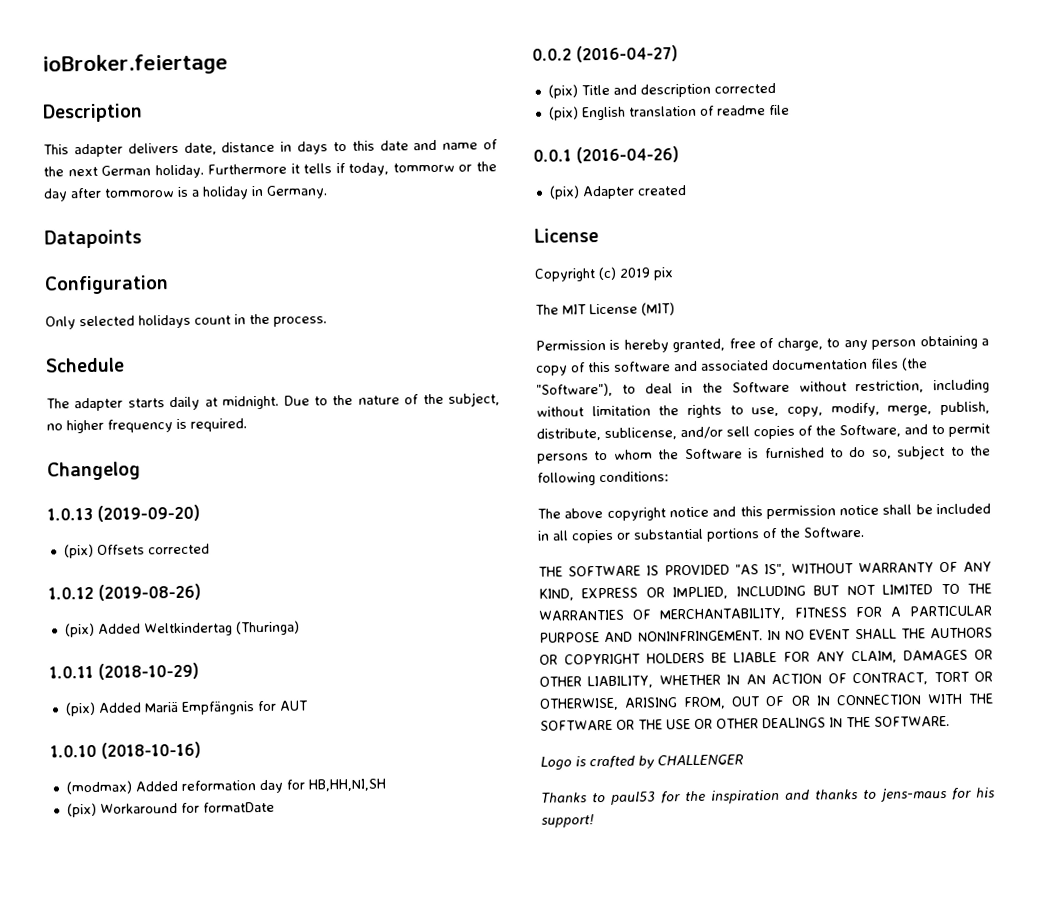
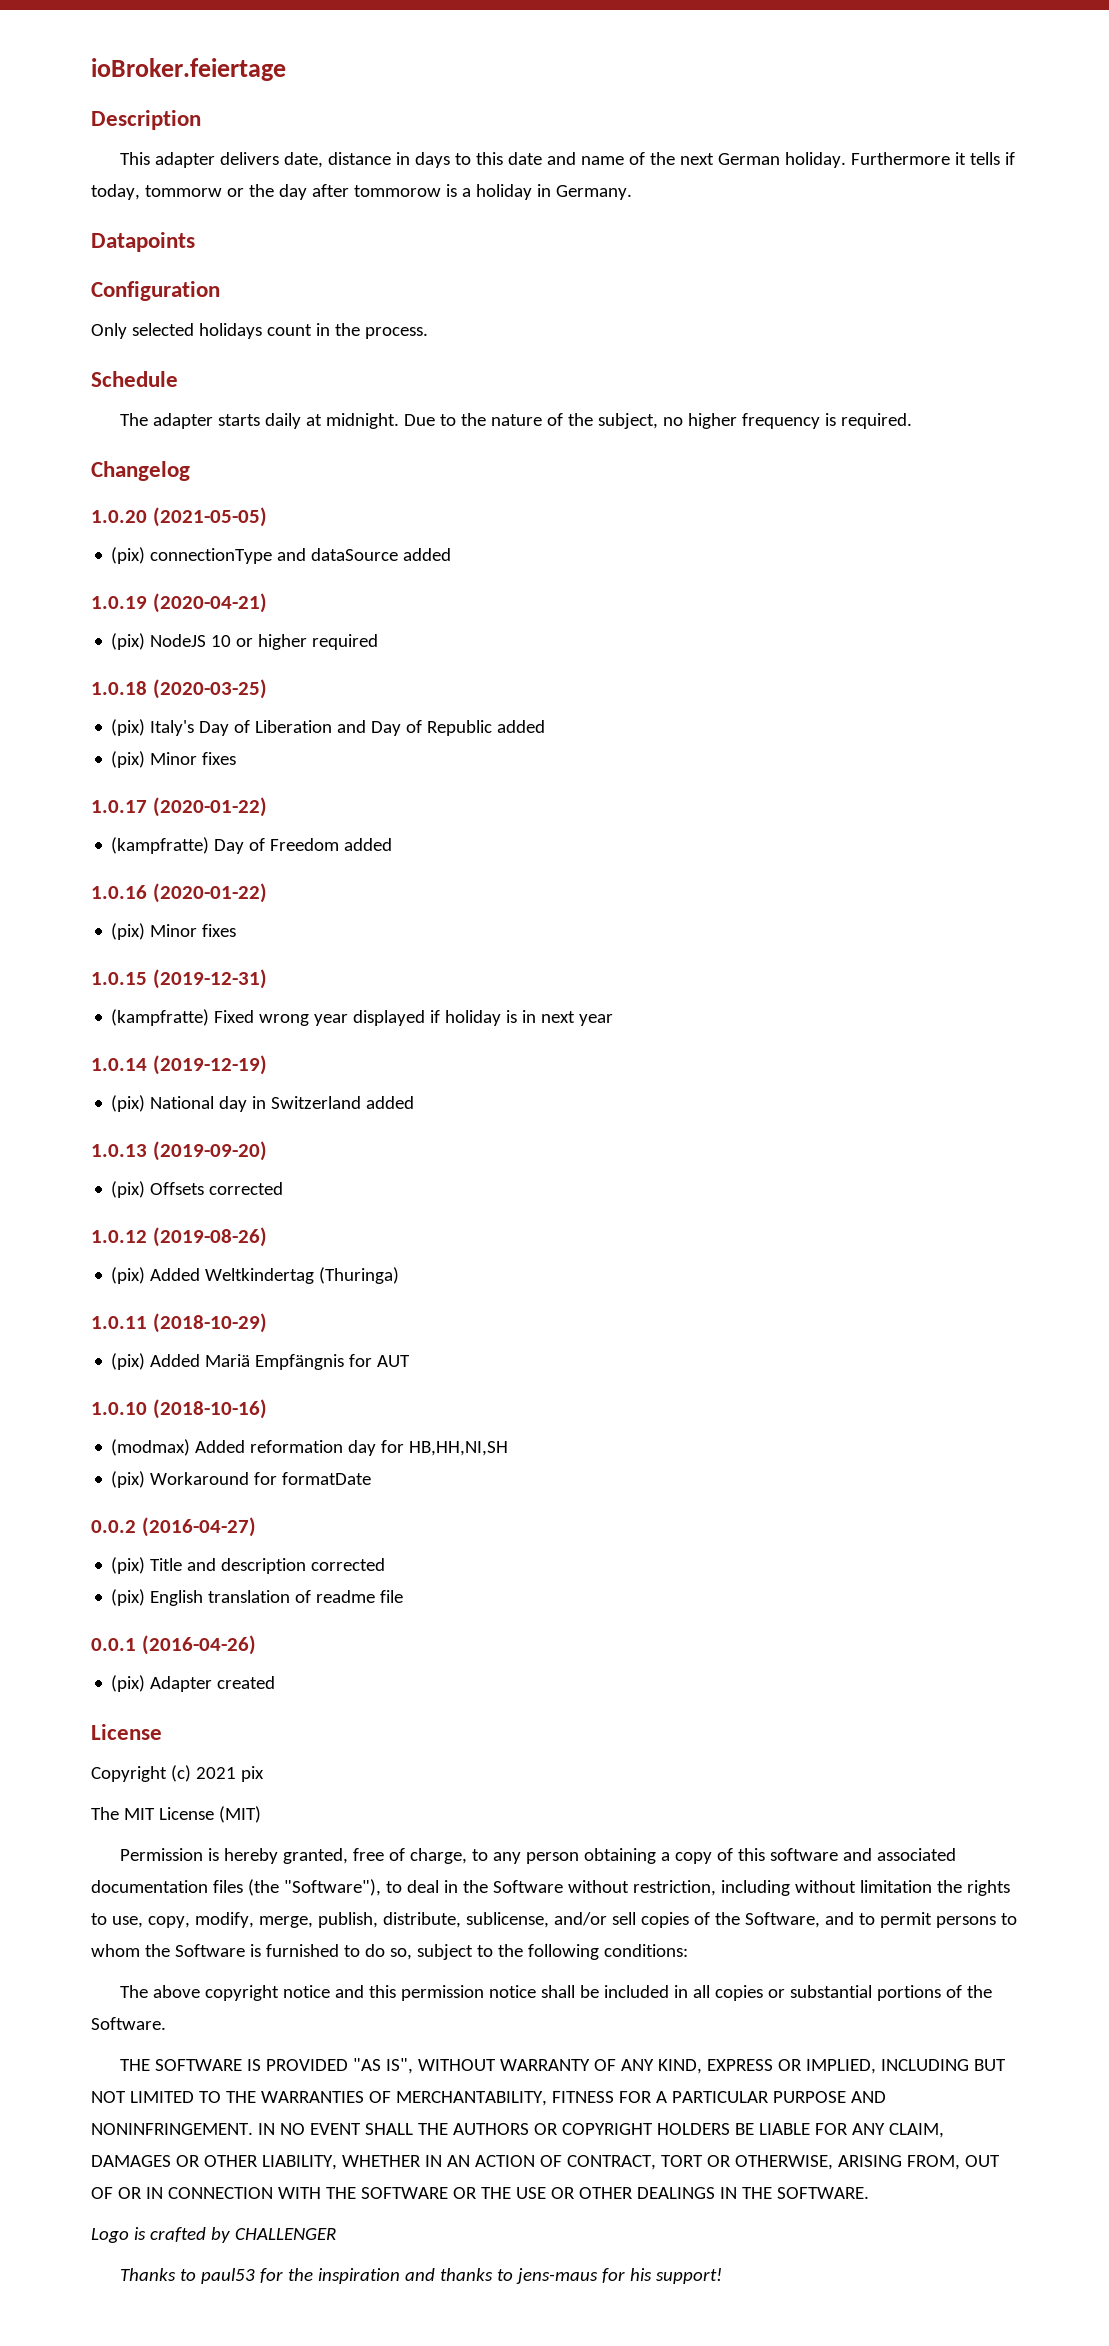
(141, 471) none -> [91,507,267,527] [111,547,452,564] [91,593,267,613] [111,633,379,650] [91,679,267,699] [111,719,546,736] [111,751,237,768] [91,797,267,817] [111,837,393,854] [91,883,267,903] [111,923,237,940] [91,969,267,989] [111,1009,614,1026] [91,1055,267,1075] [111,1095,415,1112] // 1.0.20 (2021-05-05) // (pix) connectionType and dataSource added // 1.0.19 (2020-04-21) // (pix) NodeJS 10 or higher required // 1.0.18 (2020-03-25) // (pix) Italy's Day of Liberation and Day of Republic added // (pix) Minor fixes // 1.0.17 (2020-01-22) // (kampfratte) Day of Freedom added // 1.0.16 (2020-01-22) // (pix) Minor fixes // 1.0.15 (2019-12-31) // (kampfratte) Fixed wrong year displayed if holiday is in next year // 1.0.14 (2019-12-19) // (pix) National day in Switzerland added
[619,267,651,278] 2019 -> [195,1767,236,1779] 2021

